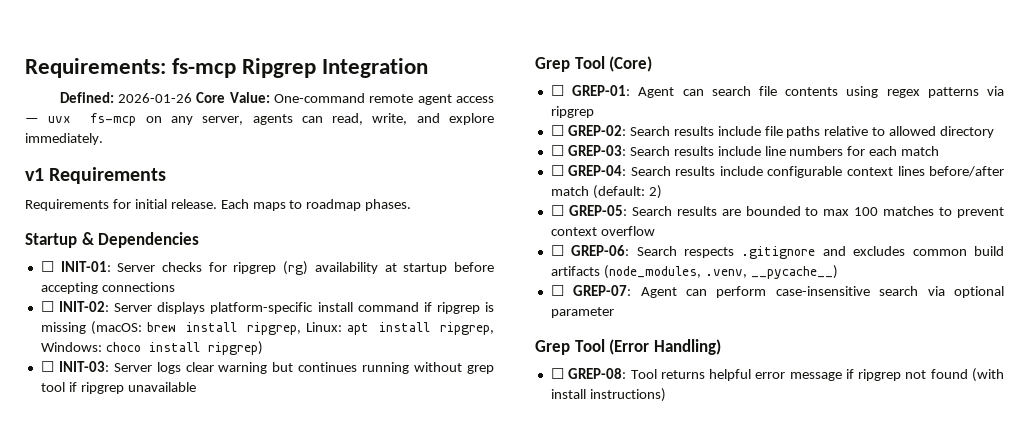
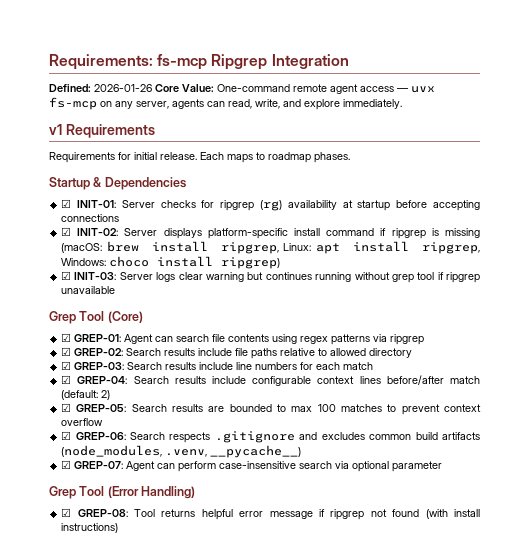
[40,261,54,272] ☐ -> [61,199,72,208] ☑
[40,301,54,312] ☐ -> [61,227,72,236] ☑
[40,361,54,372] ☐ -> [61,271,72,280] ☑
[550,85,564,96] ☐ -> [61,333,72,342] ☑
[550,125,564,136] ☐ -> [61,347,72,356] ☑
[550,145,564,156] ☐ -> [61,361,72,370] ☑
[550,165,564,176] ☐ -> [61,375,72,384] ☑
[550,205,564,216] ☐ -> [61,403,72,412] ☑
[550,245,564,256] ☐ -> [61,431,72,440] ☑
[550,285,564,296] ☐ -> [61,460,72,469] ☑
[550,368,564,379] ☐ -> [61,508,72,517] ☑

